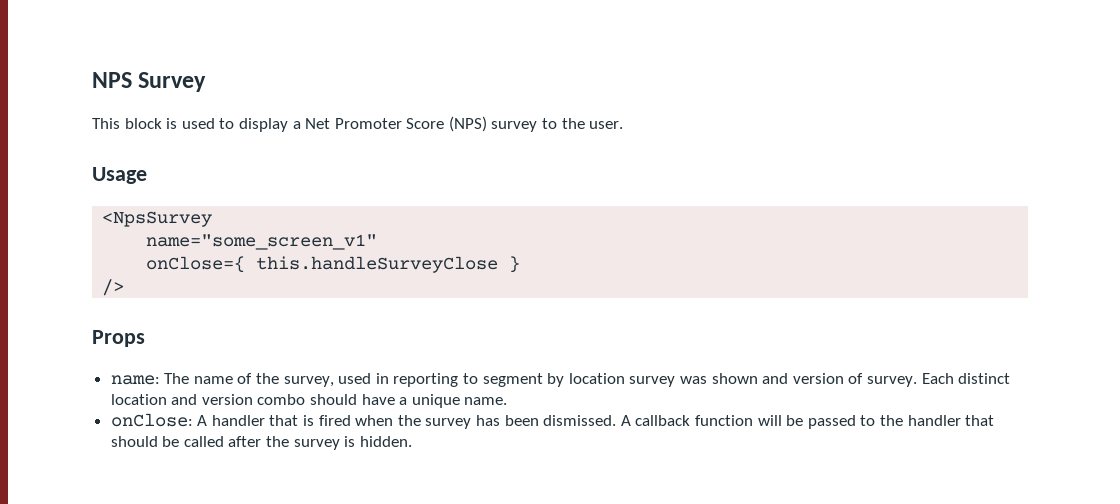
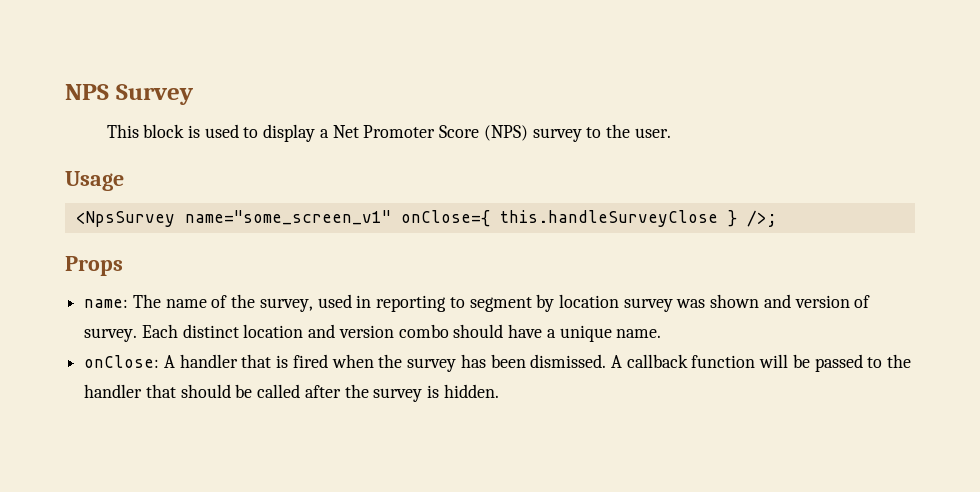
(213, 219) // -> (175, 219) none
(378, 242) // -> (391, 217) none
[102,279,125,296] // /> -> [746,210,777,227] />;

